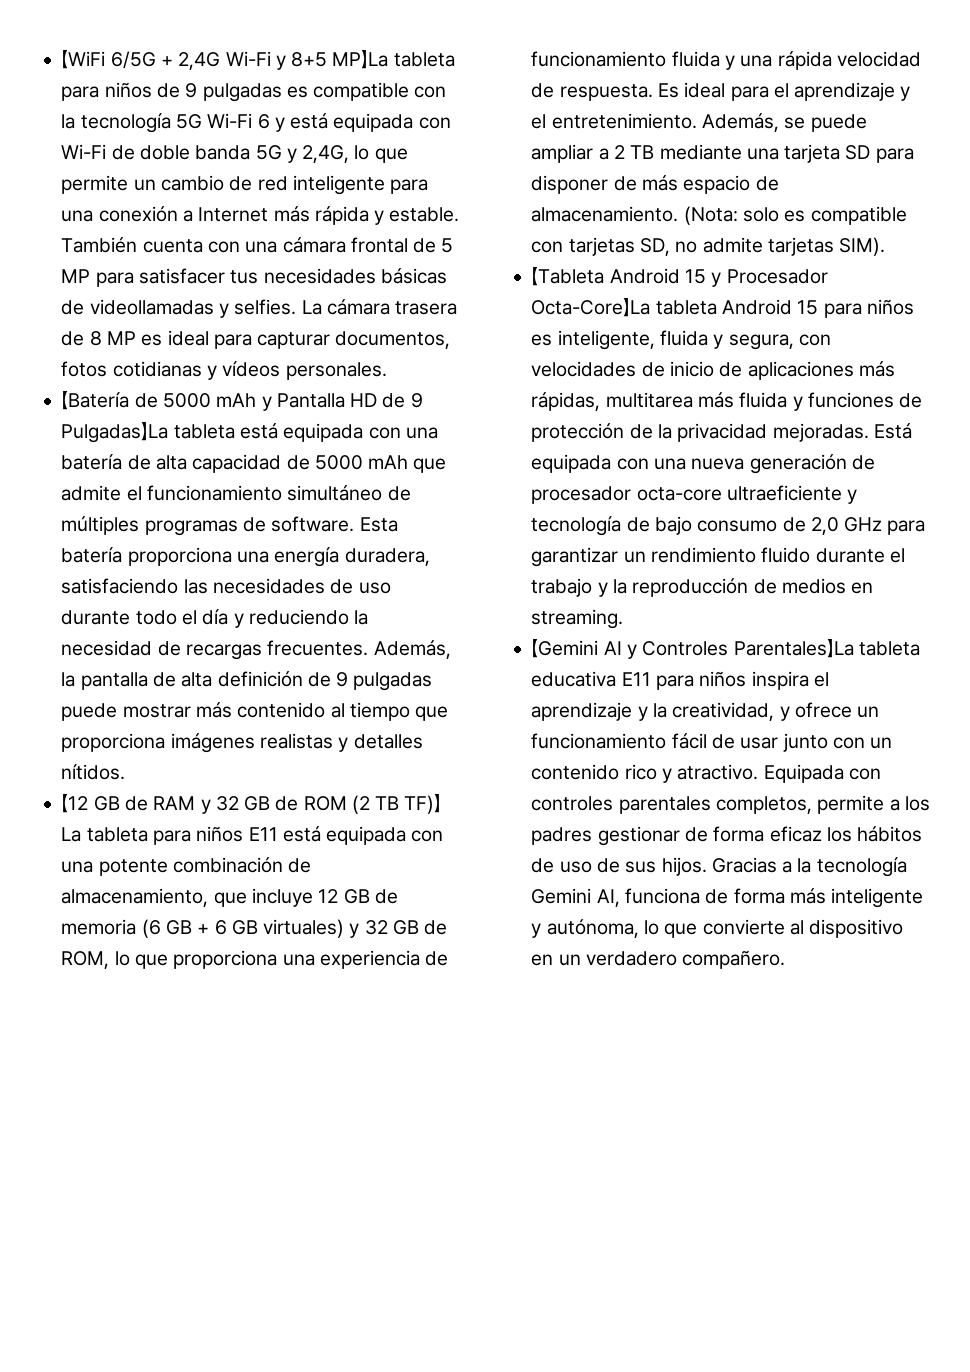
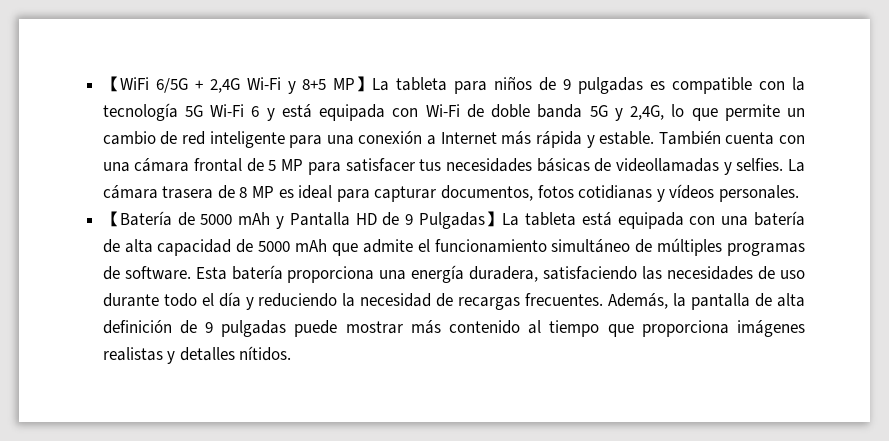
[61,793,442,814] [61,826,444,845] [61,857,312,876] [61,888,398,907] [61,919,448,938] [61,950,449,969] [531,51,921,70] [531,82,911,101] [531,113,867,132] [531,144,914,163] [531,175,779,194] [531,206,907,225] [531,237,886,256] [531,266,828,287] [531,297,914,318] [531,330,831,350] [531,361,895,380] [531,392,923,411] [531,423,912,442] [531,454,875,474] [531,485,858,504] [531,516,926,536] [531,547,905,567] [531,578,874,597] [531,609,624,629] [531,638,920,659] [531,671,829,690] [531,702,880,721] [531,733,893,752] [531,764,881,783] [531,795,930,814] [531,826,923,846] [531,857,907,877] [531,888,924,908] [531,919,904,938] [531,950,786,969] // 【12 GB de RAM y 32 GB de ROM (2 TB TF)】La tableta para niños E11 está equipada con una potente combinación de almacenamiento, que incluye 12 GB de memoria (6 GB + 6 GB virtuales) y 32 GB de ROM, lo que proporciona una experiencia de funcionamiento fluida y una rápida velocidad de respuesta. Es ideal para el aprendizaje y el entretenimiento. Además, se puede ampliar a 2 TB mediante una tarjeta SD para disponer de más espacio de almacenamiento. (Nota: solo es compatible con tarjetas SD, no admite tarjetas SIM). // 【Tableta Android 15 y Procesador Octa-Core】La tableta Android 15 para niños es inteligente, fluida y segura, con velocidades de inicio de aplicaciones más rápidas, multitarea más fluida y funciones de protección de la privacidad mejoradas. Está equipada con una nueva generación de procesador octa-core ultraeficiente y tecnología de bajo consumo de 2,0 GHz para garantizar un rendimiento fluido durante el trabajo y la reproducción de medios en streaming. // 【Gemini AI y Controles Parentales】La tableta educativa E11 para niños inspira el aprendizaje y la creatividad, y ofrece un funcionamiento fácil de usar junto con un contenido rico y atractivo. Equipada con controles parentales completos, permite a los padres gestionar de forma eficaz los hábitos de uso de sus hijos. Gracias a la tecnología Gemini AI, funciona de forma más inteligente y autónoma, lo que convierte al dispositivo en un verdadero compañero. -> (292, 353) none

